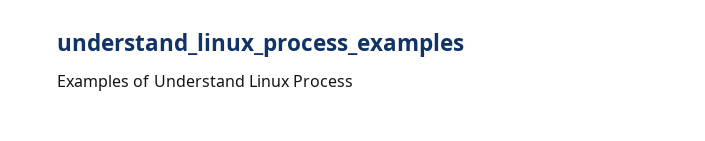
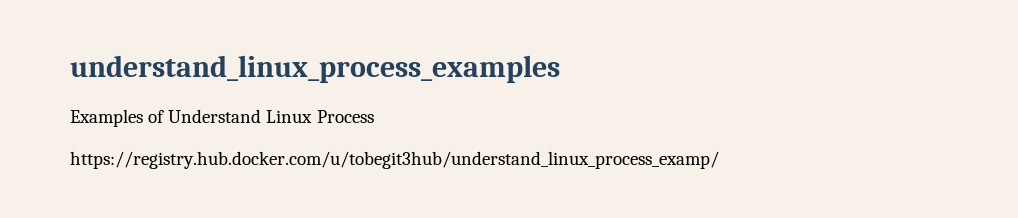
(354, 81) none -> [70,151,719,169] // https://registry.hub.docker.com/u/tobegit3hub/understand_linux_process_examp/

